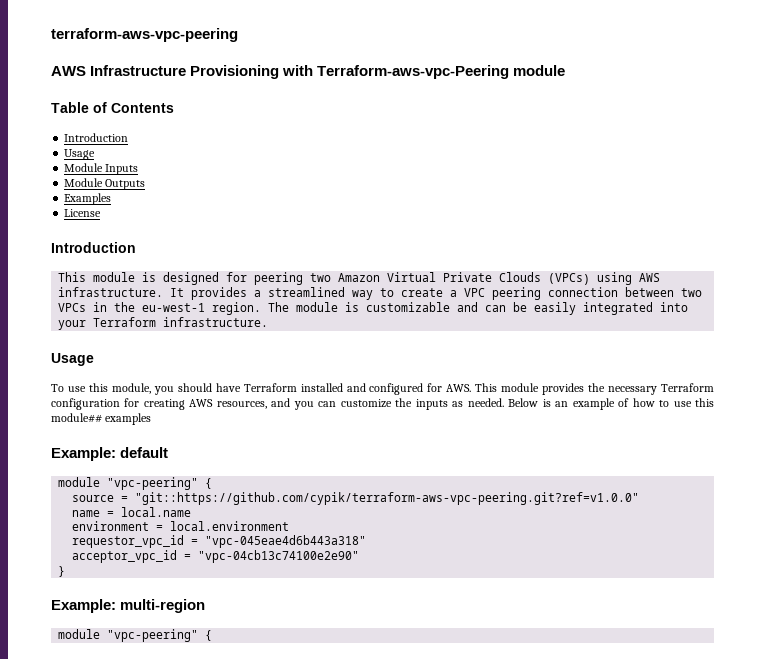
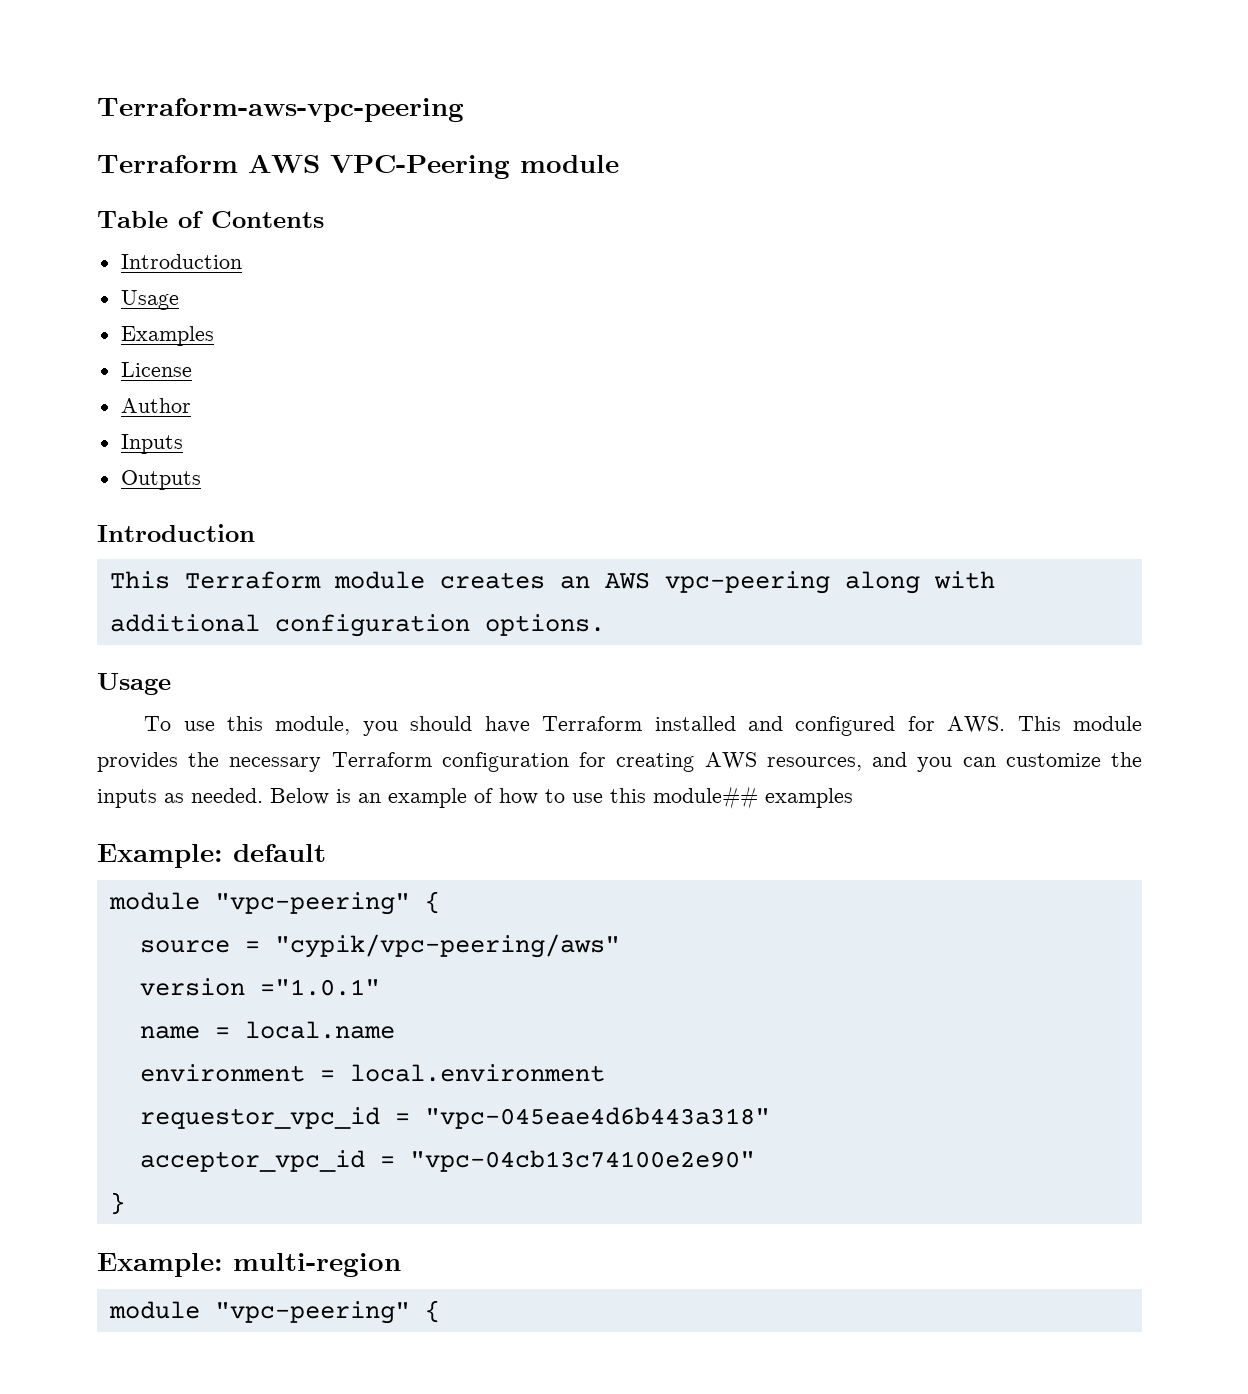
[51,28,238,42] [51,65,510,79] terraform-aws-vpc-peering // AWS Infrastructure Provisioning with Terraform-aws-vpc-Peering -> [97,98,464,122] [97,154,510,179] Terraform-aws-vpc-peering // Terraform AWS VPC-Peering
[64,163,139,175] [64,178,146,190] // Module Inputs // Module Outputs -> (179, 300) none
(102, 213) none -> [120,398,191,413] [120,434,183,454] [120,470,201,490] // Author // Inputs // Outputs
[93,272,661,285] [58,287,703,300] [58,302,689,315] [58,317,269,330] module is designed for peering two Amazon Virtual Private Clouds (VPCs) using AWS infrastructure. It provides a streamlined way to create a VPC peering connection between two VPCs in the eu-west-1 region. The module is customizable and can be easily integrated into your Terraform infrastructure. -> [184,571,995,594] [109,614,605,637] Terraform module creates an AWS vpc-peering along with additional configuration options.
[135,492,640,505] "git::https://github.com/cypik/terraform-aws-vpc-peering.git?ref=v1.0.0" -> [274,934,620,958] [139,978,380,996] "cypik/vpc-peering/aws" // version ="1.0.1"

